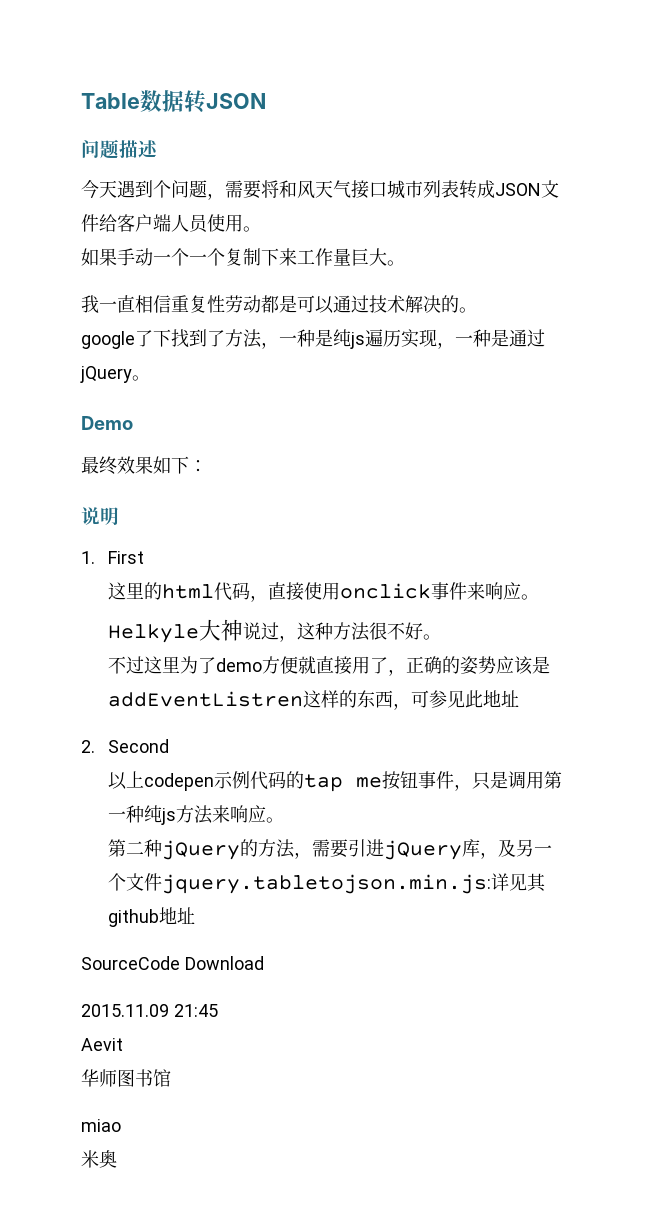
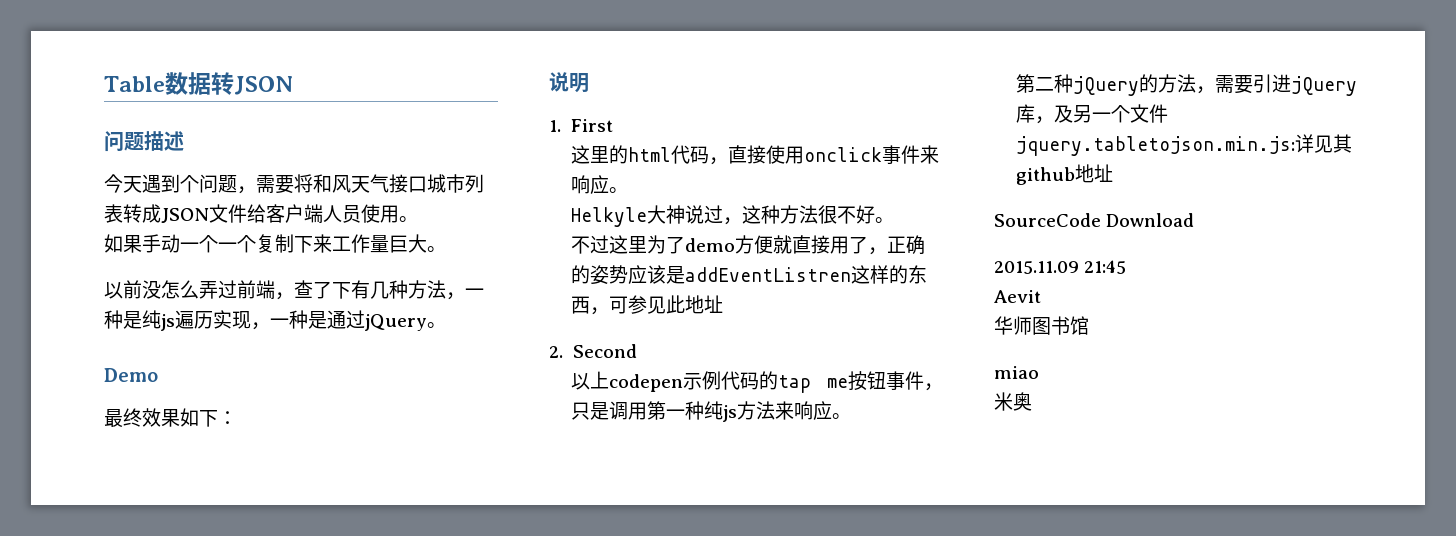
[81,295,477,314] [81,329,225,349] 我一直相信重复性劳动都是可以通过技术解决的。 // google了下找到了 -> [104,280,408,300] 以前没怎么弄过前端，查了下有几种

